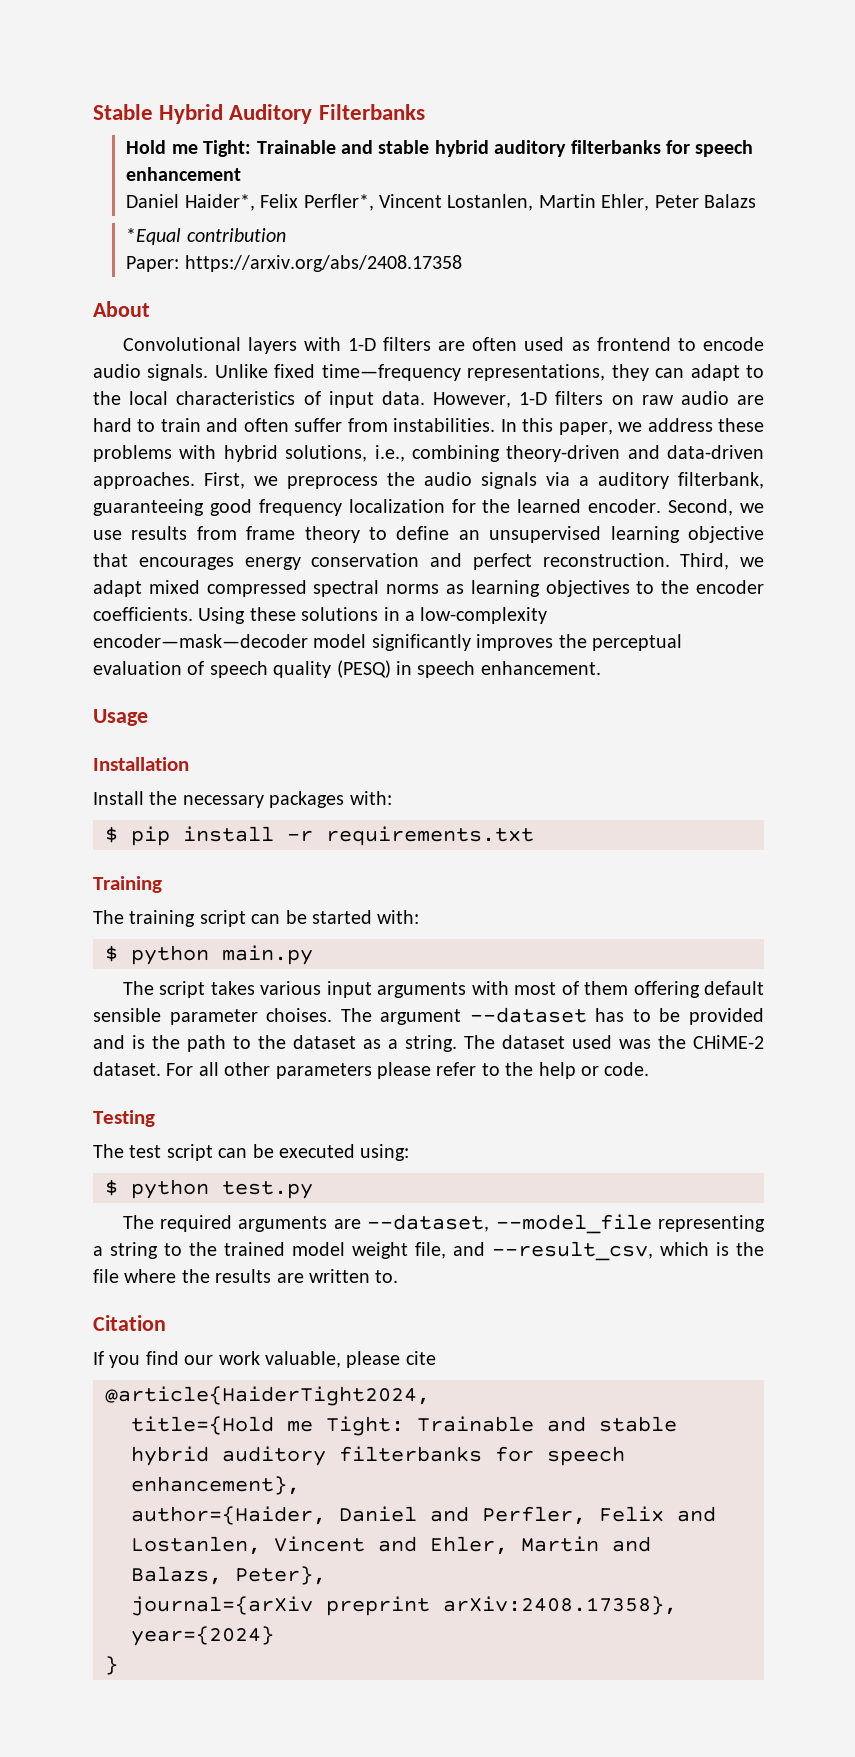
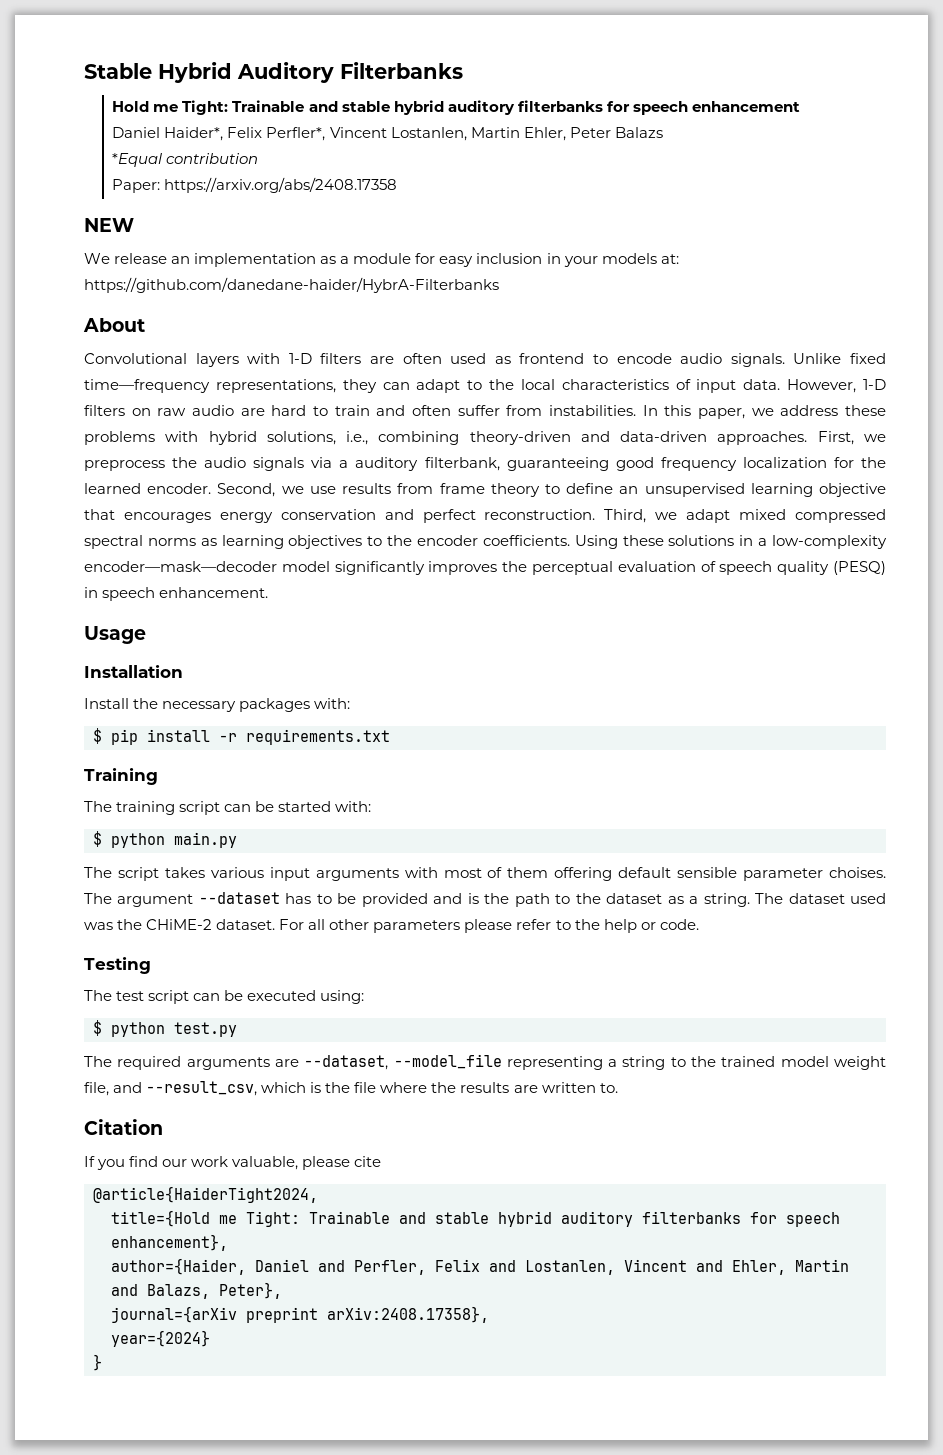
(462, 263) none -> [84,218,134,232] [84,253,679,267] [84,277,499,293] // NEW // We release an implementation as a module for easy inclusion in your models at: https://github.com/danedane-haider/HybrA-Filterbanks

